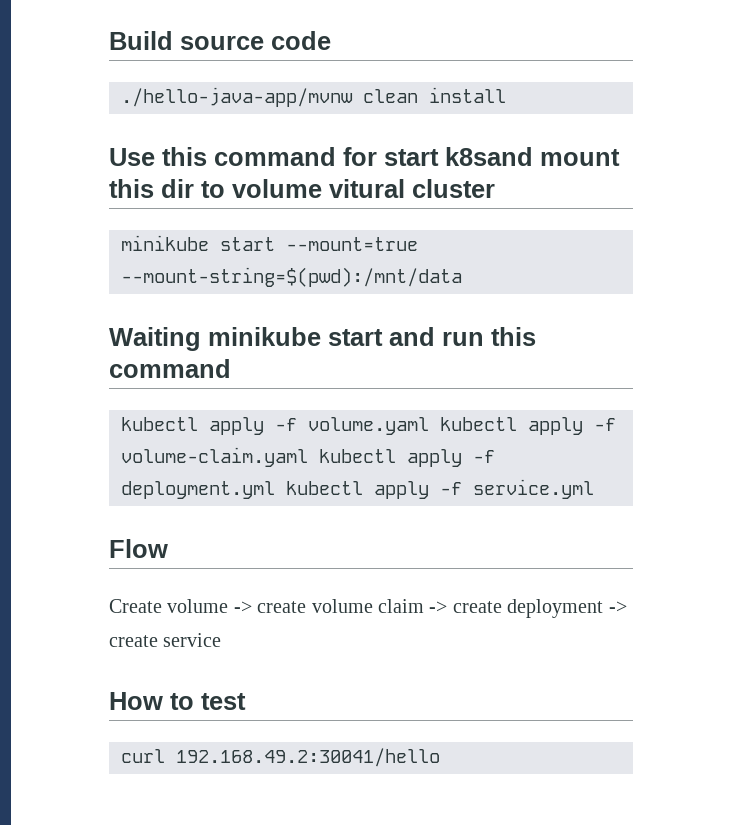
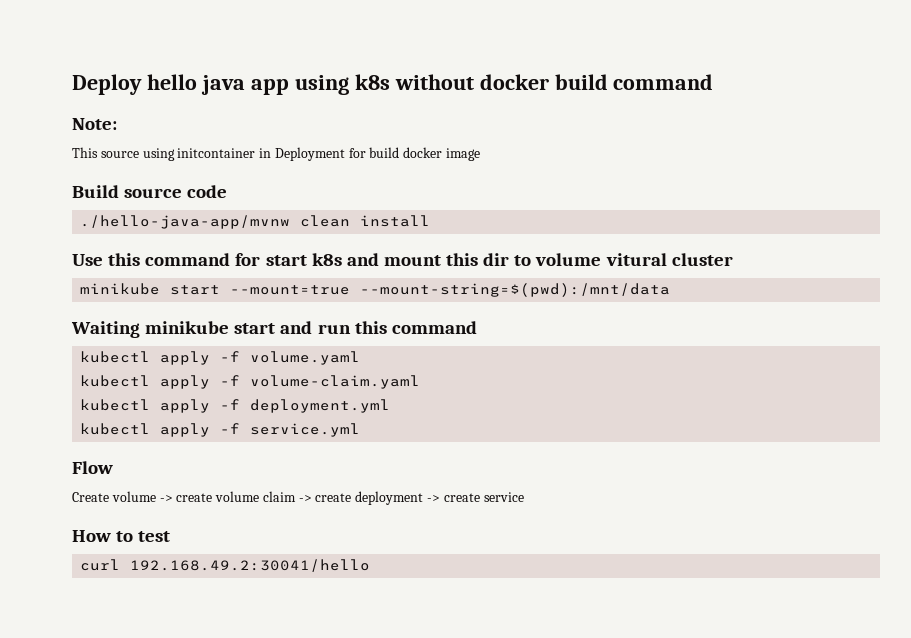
(109, 40) none -> [72,74,714,95] [72,118,117,130] [72,147,481,161] Deploy hello java app using k8s without docker build command // Note: // This source using initcontainer in Deployment for build docker image //
[445,147,533,166] k8sand -> [311,253,379,266] k8s and
(429, 426) none -> (361, 358) //
(308, 457) none -> (421, 382) //
(275, 490) none -> (391, 406) //

